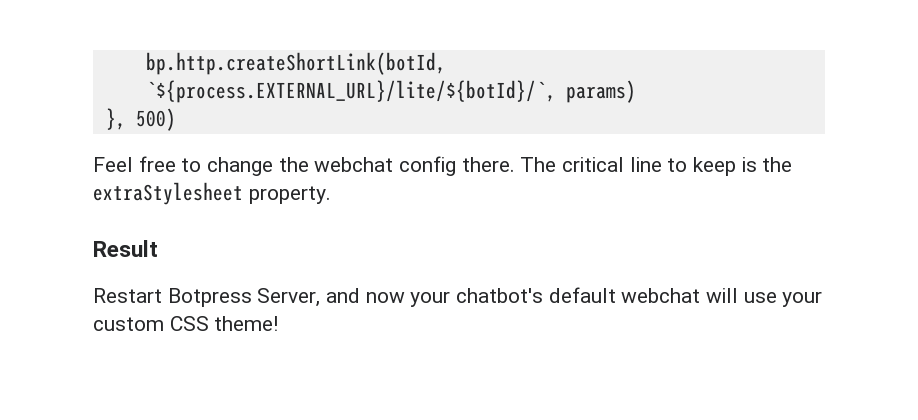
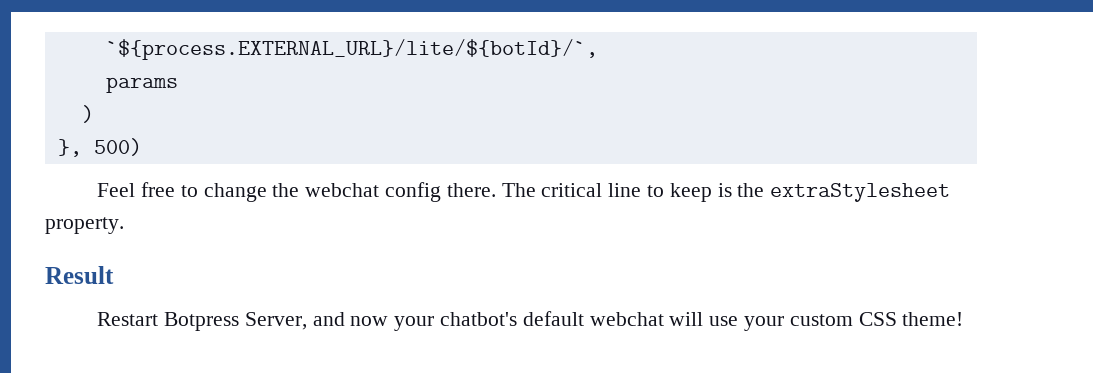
[145,52,446,75] bp.http.createShortLink(botId, -> (105, 49) none
[565,80,636,103] params) -> [105,77,178,93] [81,105,94,123] // params // )

